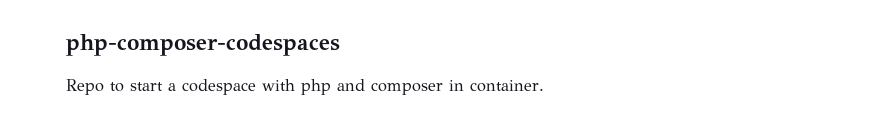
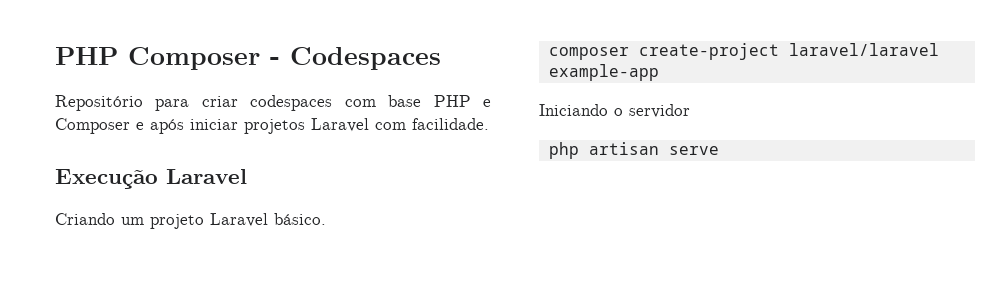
[66,34,340,56] [66,79,544,95] php-composer-codespaces // Repo to start a codespace with php and composer in container. -> [55,47,441,70] [55,95,492,111] [55,118,489,134] [55,169,247,189] [55,213,326,229] [548,43,939,60] [548,64,659,81] [539,104,690,118] [548,142,719,159] PHP Composer - Codespaces // Repositório para criar codespaces com base PHP e Composer e após iniciar projetos Laravel com facilidade. // Execução Laravel // Criando um projeto Laravel básico. // composer create-project laravel/laravel example-app // Iniciando o servidor // php artisan serve

